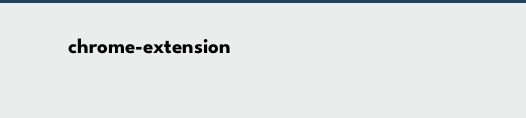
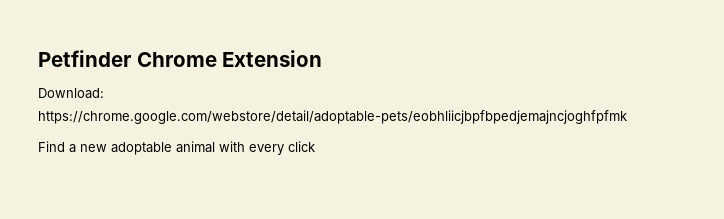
[68,38,231,54] chrome-extension -> [38,50,323,67] [38,88,104,99] [38,110,627,124] [38,141,315,155] Petfinder Chrome Extension // Download: https://chrome.google.com/webstore/detail/adoptable-pets/eobhliicjbpfbpedjemajncjoghfpfmk // Find a new adoptable animal with every click

